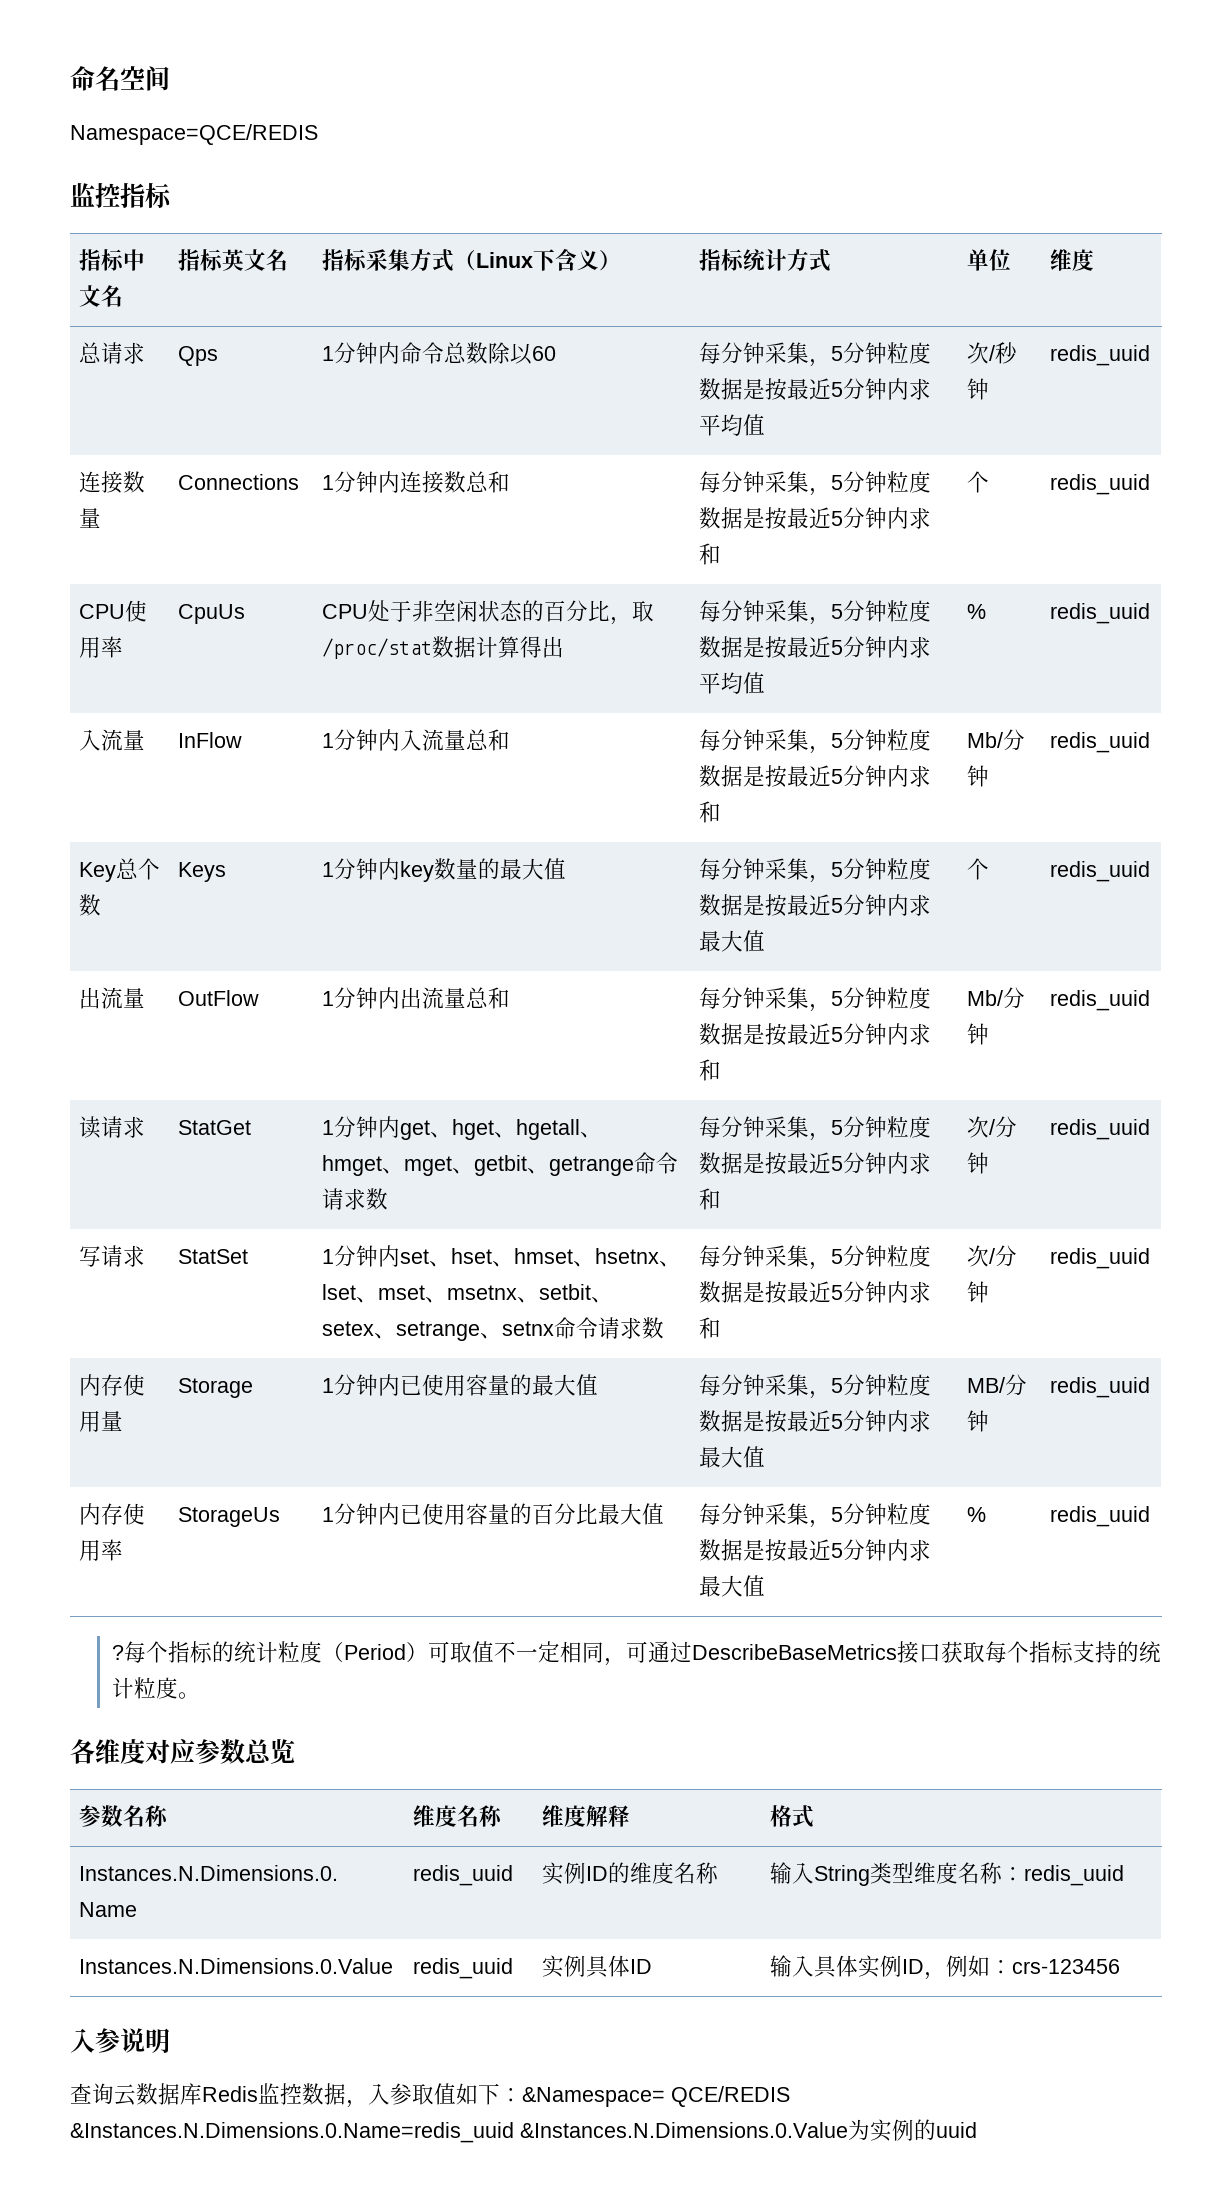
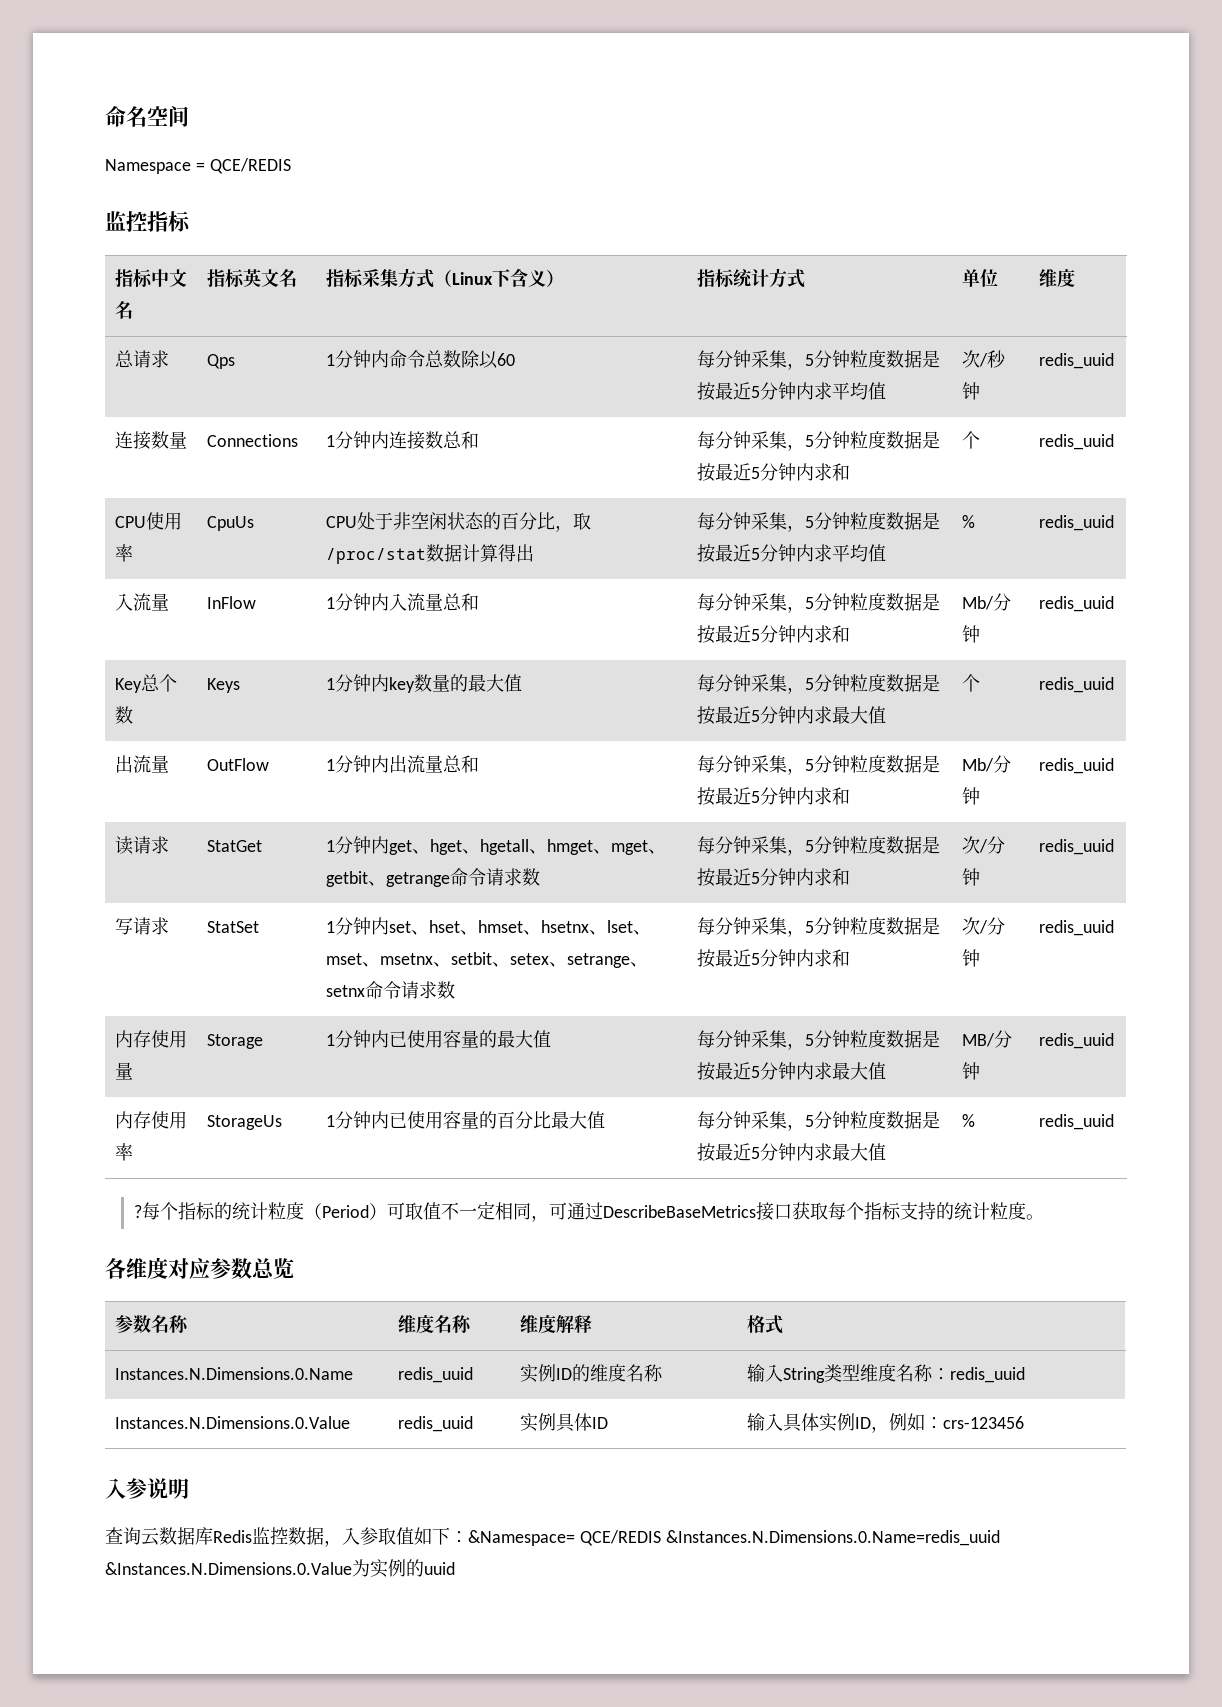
[70,124,318,145] Namespace=QCE/REDIS -> [105,158,291,174] Namespace = QCE/REDIS

